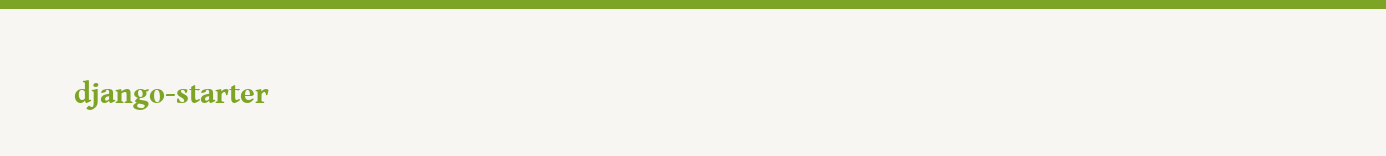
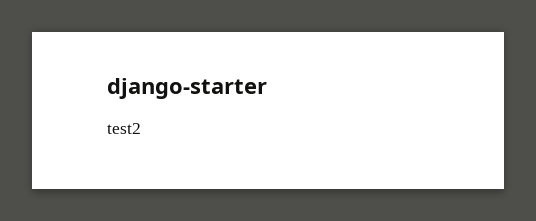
(269, 95) none -> [107,123,141,134] // test2

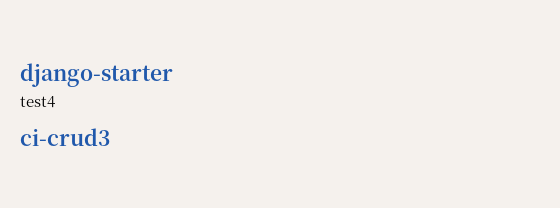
[107,123,141,134] test2 -> [20,96,55,108] [20,128,110,146] test4 // ci-crud3

